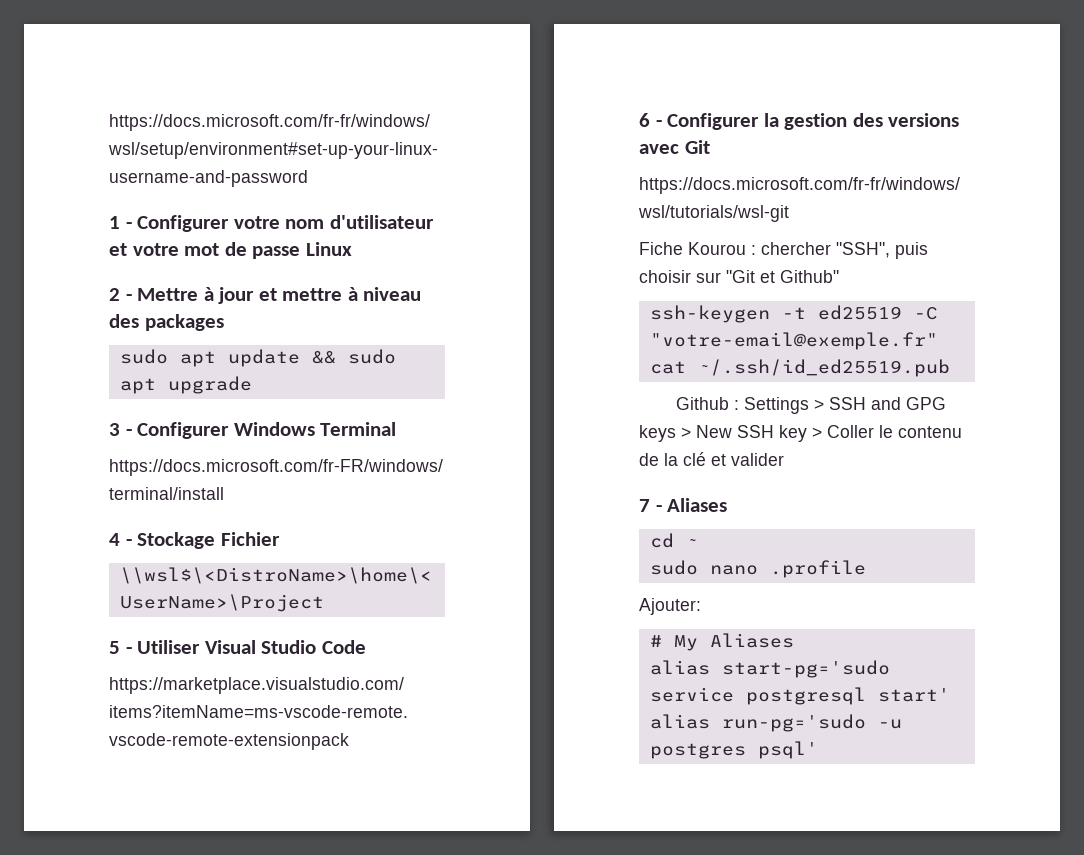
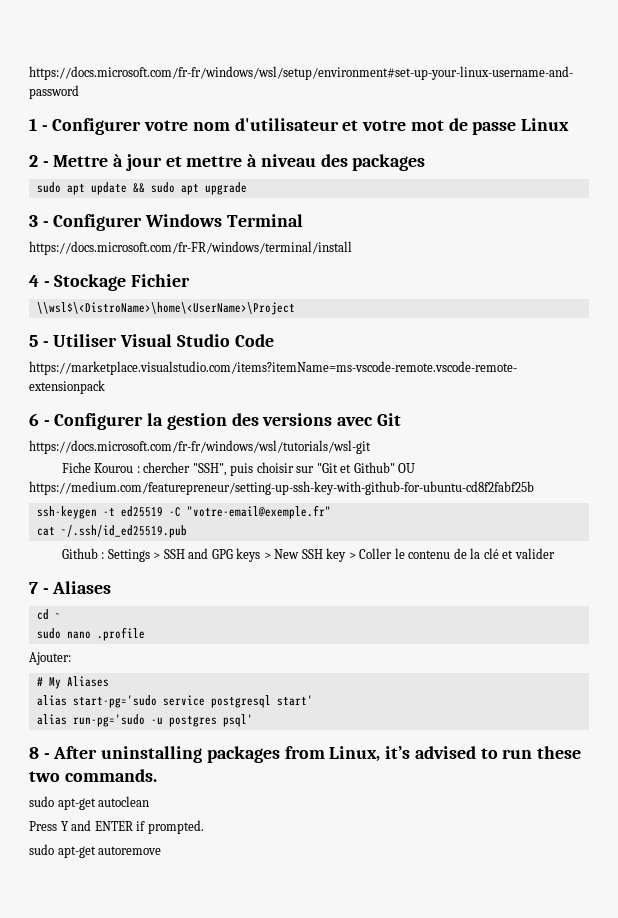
(839, 276) none -> [398,463,416,473] [29,481,534,495] OU https://medium.com/featurepreneur/setting-up-ssh-key-with-github-for-ubuntu-cd8f2fabf25b
(818, 750) none -> [29,746,581,763] [29,769,157,782] [29,796,150,810] [29,820,204,834] [29,844,162,858] // 8 - After uninstalling packages from Linux, it’s advised to run these two commands. // sudo apt-get autoclean // Press Y and ENTER if prompted. // sudo apt-get autoremove

